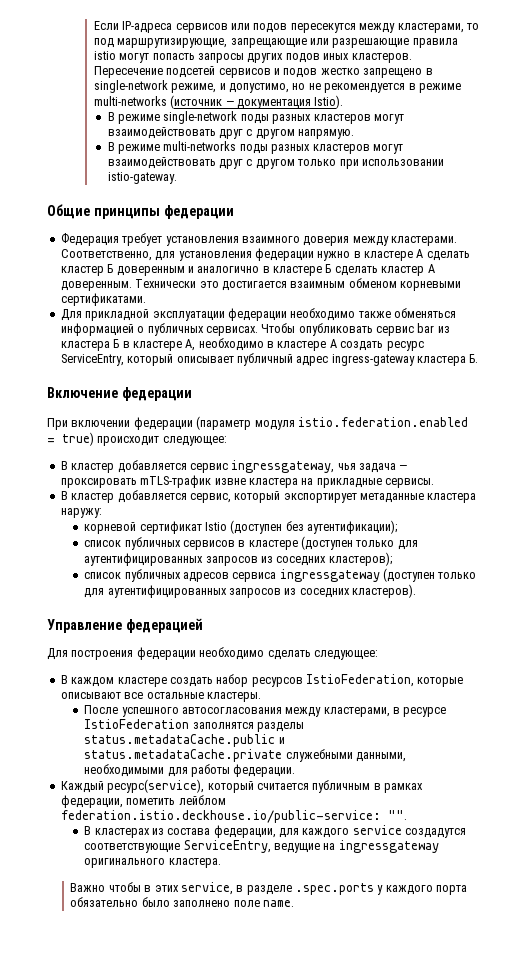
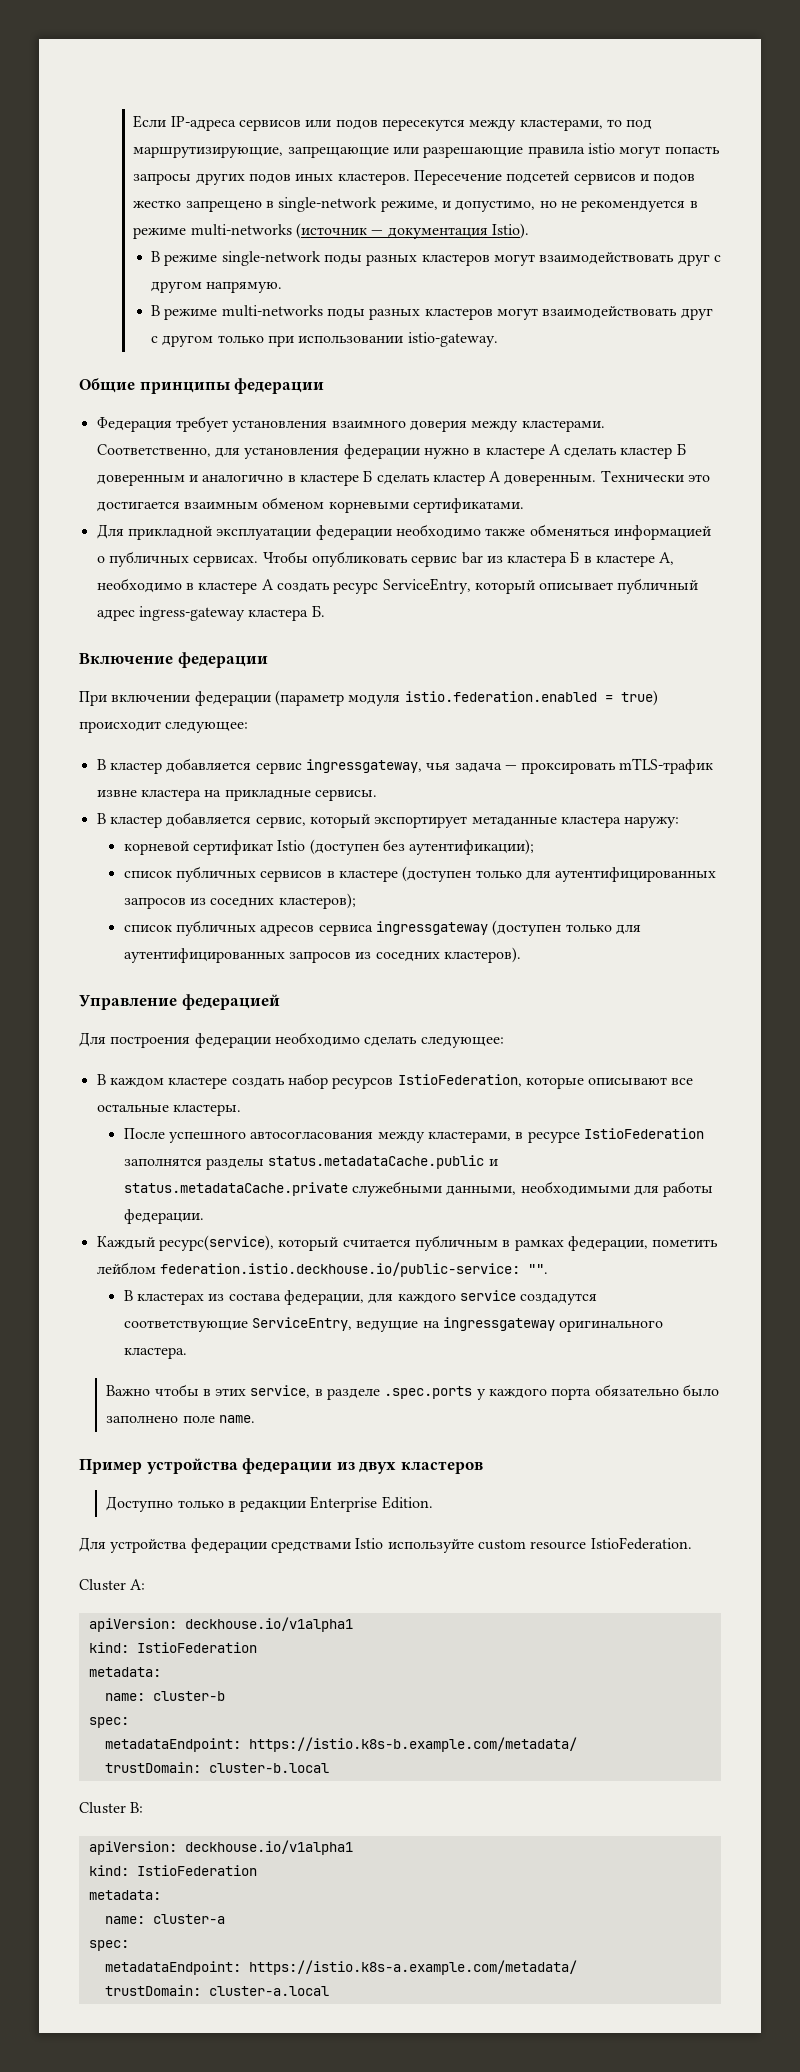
(294, 903) none -> [79,1458,483,1474] [106,1496,433,1512] [79,1537,692,1553] [79,1579,146,1591] [88,1617,353,1632] [88,1642,257,1653] [88,1667,161,1677] [104,1691,225,1701] [88,1717,129,1728] [104,1737,577,1752] [104,1762,329,1773] [79,1802,144,1814] [88,1840,353,1855] [88,1865,257,1876] [88,1890,161,1900] [104,1914,225,1924] [88,1940,129,1951] [104,1960,577,1975] [104,1985,329,1996] // Пример устройства федерации из двух кластеров // Доступно только в редакции Enterprise Edition. // Для устройства федерации средствами Istio используйте custom resource IstioFederation. // Cluster A: // apiVersion: deckhouse.io/v1alpha1 // kind: IstioFederation // metadata: // name: cluster-b // spec: // metadataEndpoint: https://istio.k8s-b.example.com/metadata/ // trustDomain: cluster-b.local // Cluster B: // apiVersion: deckhouse.io/v1alpha1 // kind: IstioFederation // metadata: // name: cluster-a // spec: // metadataEndpoint: https://istio.k8s-a.example.com/metadata/ // trustDomain: cluster-a.local

